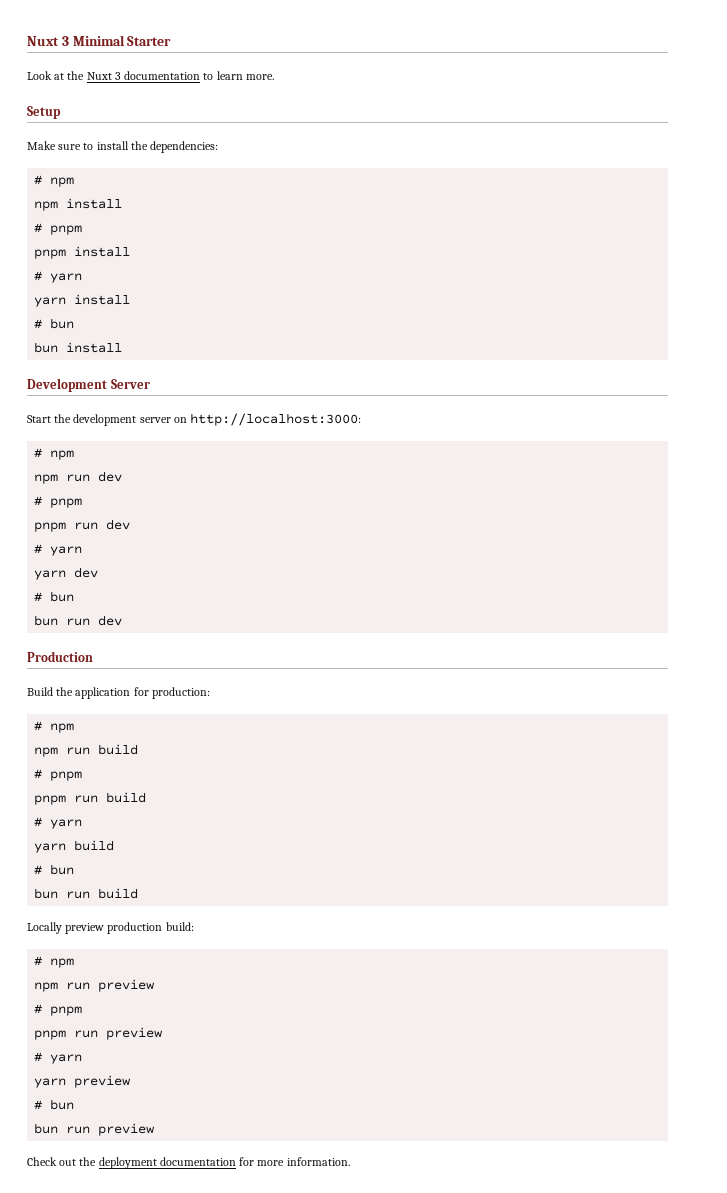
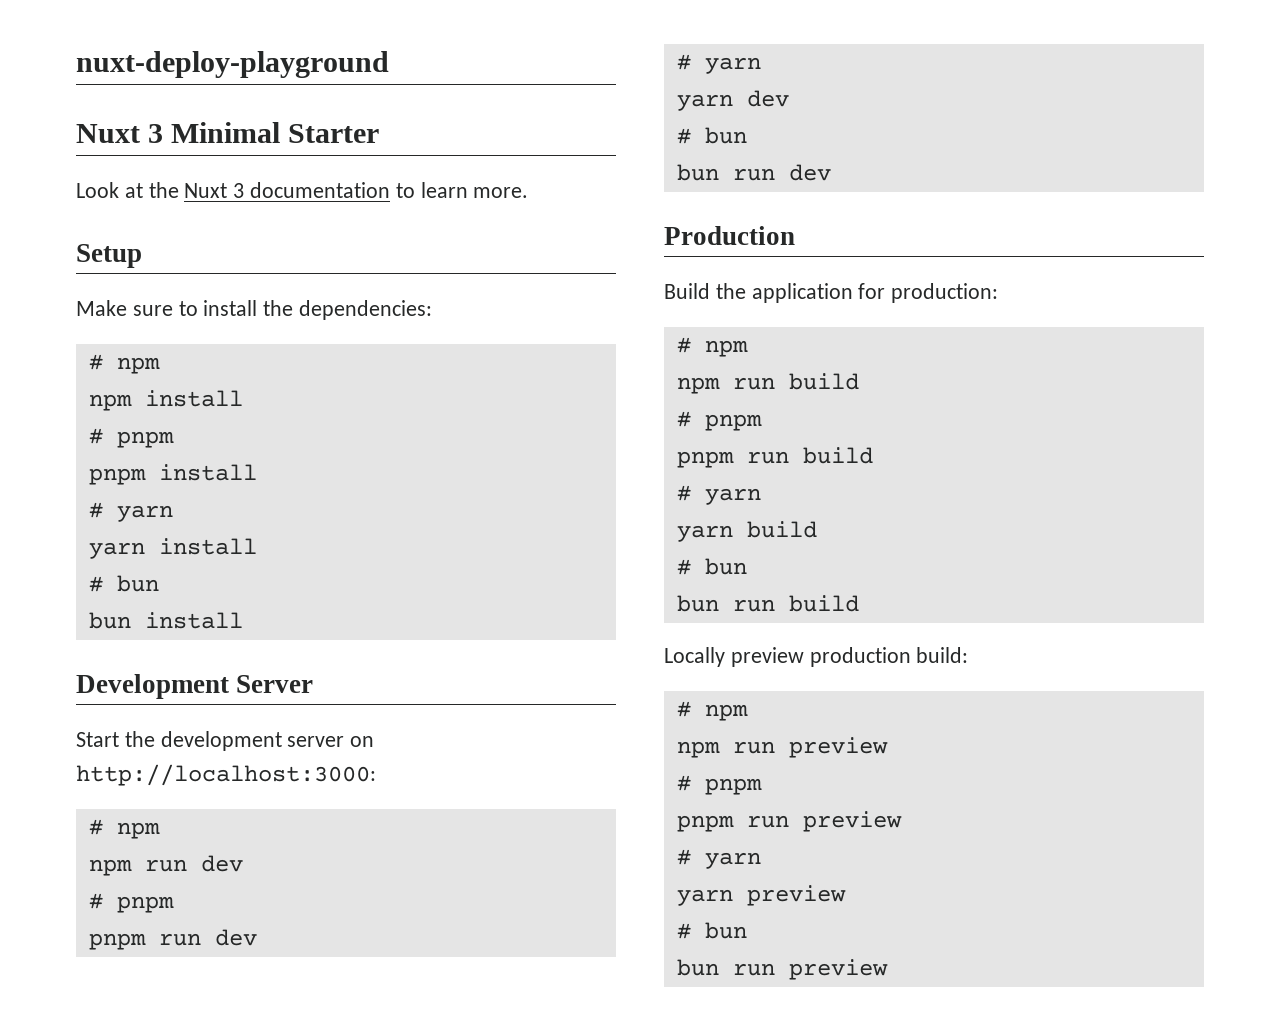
(27, 41) none -> [76,51,389,78] nuxt-deploy-playground //
[27,1157,350,1169] // Check out the deployment documentation for more information. -> (888, 969) none

